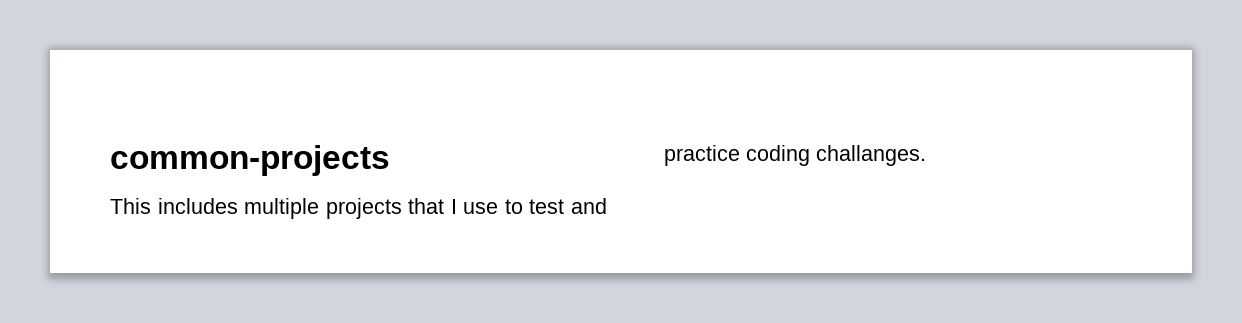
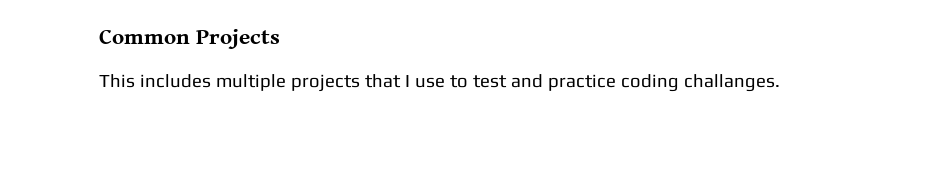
[110,145,390,176] common-projects -> [99,29,281,49] Common Projects

